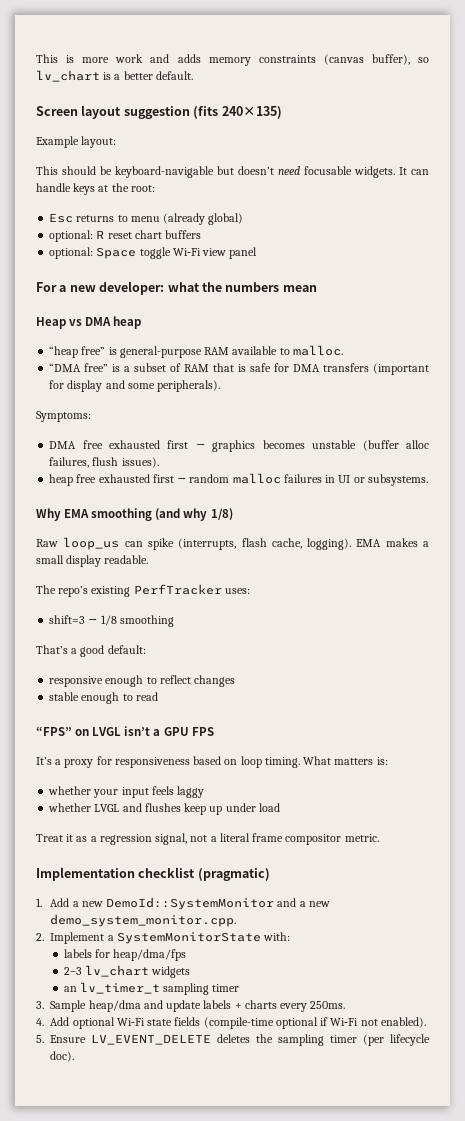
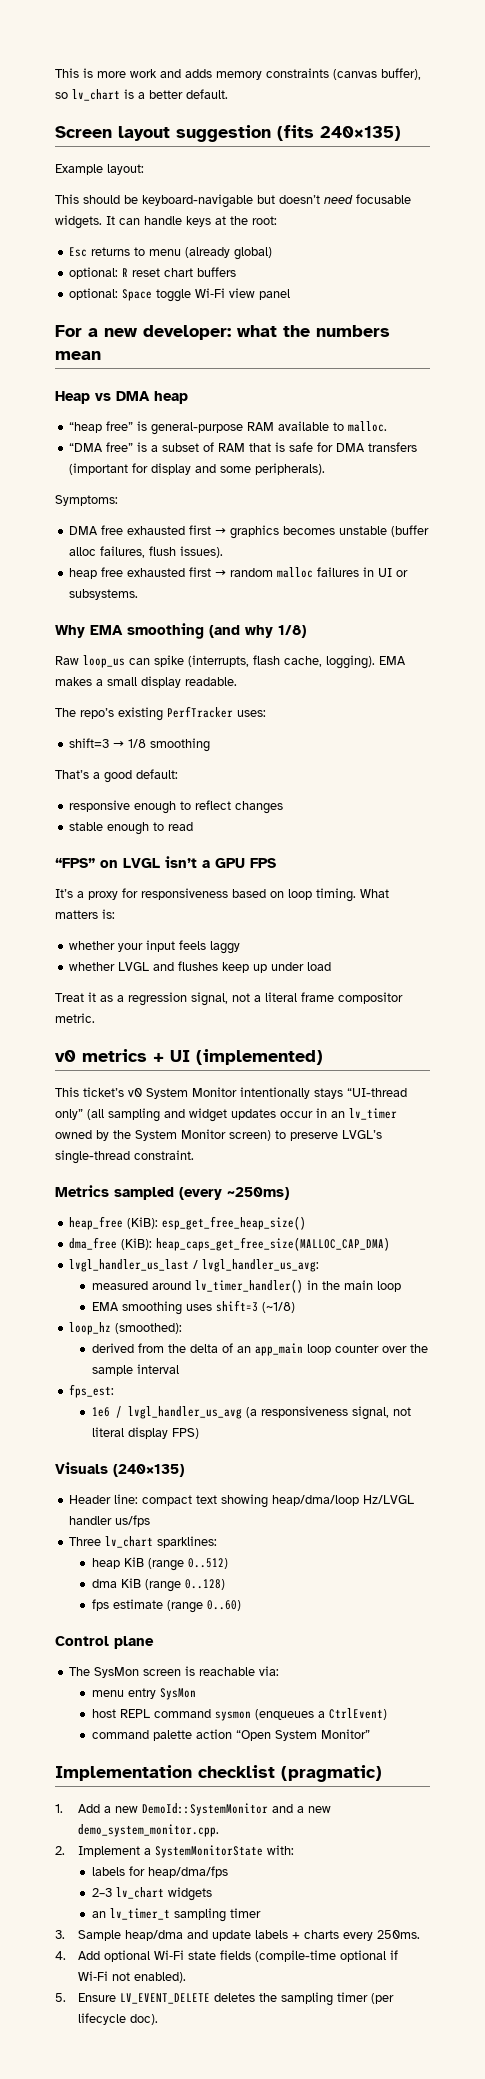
(379, 838) none -> [55,1049,323,1065] [55,1087,407,1099] [55,1108,397,1122] [55,1129,382,1141] [55,1150,194,1164] [55,1185,289,1200] [69,1216,307,1230] [69,1237,391,1251] [69,1259,320,1272] [92,1279,402,1293] [92,1300,296,1315] [69,1322,183,1335] [92,1343,429,1356] [92,1364,180,1376] [69,1384,115,1398] [92,1406,412,1420] [92,1427,200,1439] [55,1462,184,1477] [69,1494,415,1508] [69,1515,151,1527] [69,1536,218,1548] [92,1557,229,1571] [92,1578,226,1592] [92,1599,242,1613] [55,1636,154,1649] [69,1666,280,1678] [92,1688,197,1700] [92,1708,388,1721] [92,1729,371,1741] // v0 metrics + UI (implemented) // This ticket’s v0 System Monitor intentionally stays “UI-thread only” (all sampling and widget updates occur in an lv_timer owned by the System Monitor screen) to preserve LVGL’s single-thread constraint. // Metrics sampled (every ~250ms) // heap_free (KiB): esp_get_free_heap_size() // dma_free (KiB): heap_caps_get_free_size(MALLOC_CAP_DMA) // lvgl_handler_us_last / lvgl_handler_us_avg: // measured around lv_timer_handler() in the main loop // EMA smoothing uses shift=3 (~1/8) // loop_hz (smoothed): // derived from the delta of an app_main loop counter over the sample interval // fps_est: // 1e6 / lvgl_handler_us_avg (a responsiveness signal, not literal display FPS) // Visuals (240×135) // Header line: compact text showing heap/dma/loop Hz/LVGL handler us/fps // Three lv_chart sparklines: // heap KiB (range 0..512) // dma KiB (range 0..128) // fps estimate (range 0..60) // Control plane // The SysMon screen is reachable via: // menu entry SysMon // host REPL command sysmon (enqueues a CtrlEvent) // command palette action “Open System Monitor”

